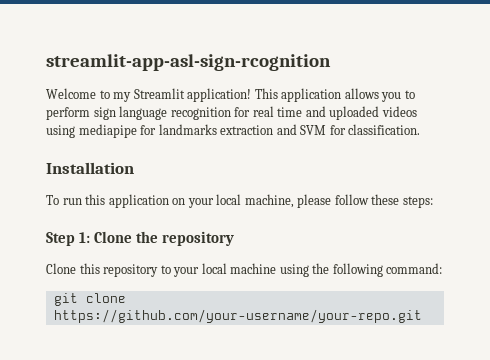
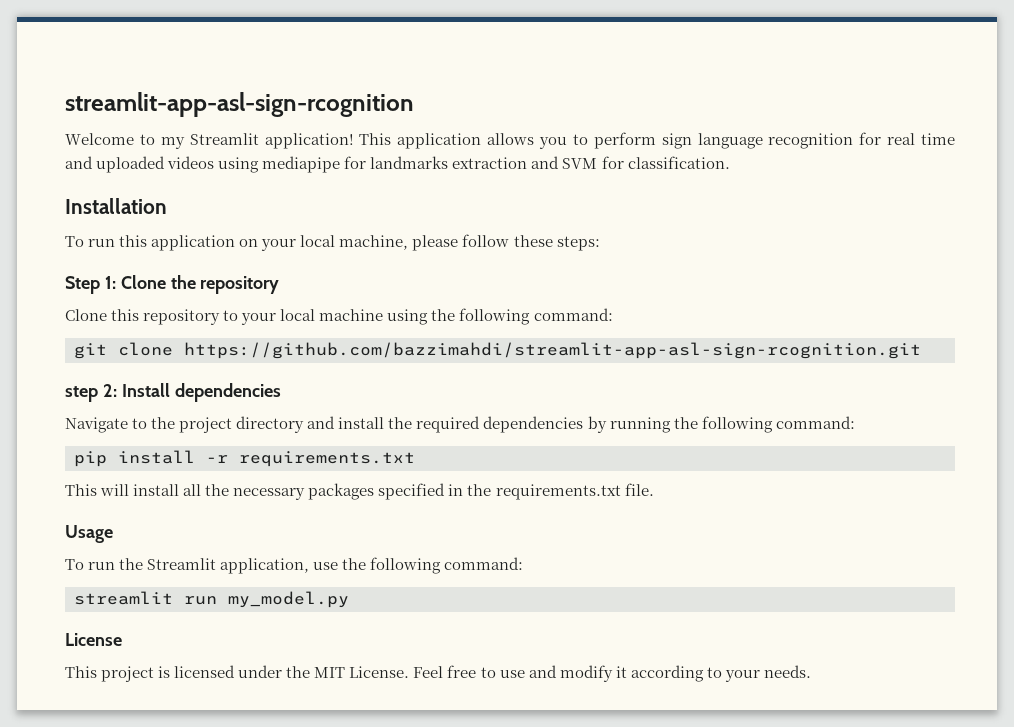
[53,309,422,323] https://github.com/your-username/your-repo.git -> [184,342,921,359] [65,383,281,402] [65,416,855,433] [74,450,415,467] [65,483,654,500] [65,525,113,543] [65,557,524,574] [74,591,349,608] [65,633,122,646] [65,665,811,682] https://github.com/bazzimahdi/streamlit-app-asl-sign-rcognition.git // step 2: Install dependencies // Navigate to the project directory and install the required dependencies by running the following command: // pip install -r requirements.txt // This will install all the necessary packages specified in the requirements.txt file. // Usage // To run the Streamlit application, use the following command: // streamlit run my_model.py // License // This project is licensed under the MIT License. Feel free to use and modify it according to your needs.

